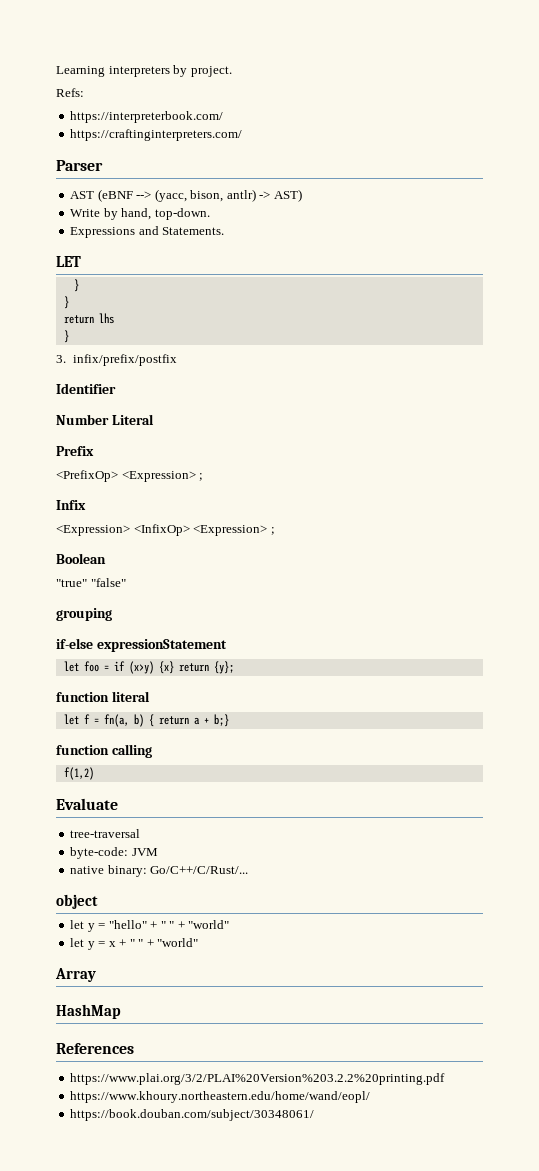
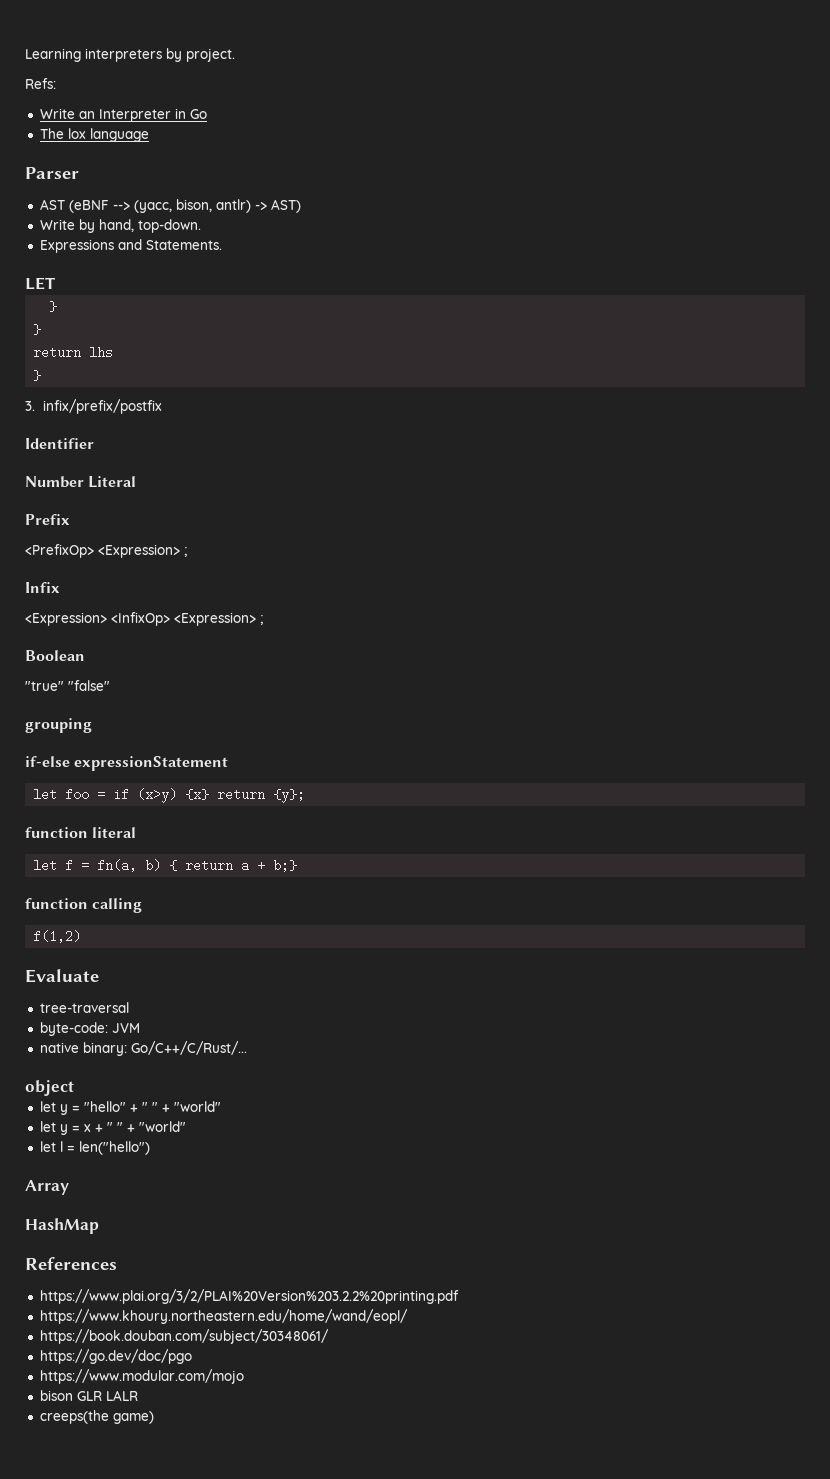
[70,111,224,123] [70,129,243,141] https://interpreterbook.com/ // https://craftinginterpreters.com/ -> [39,108,207,122] [39,128,149,142] Write an Interpreter in Go // The lox language
(199, 942) none -> [39,1141,150,1155] // let l = len("hello")
(315, 1115) none -> [39,1349,192,1364] [39,1369,244,1384] [39,1390,138,1401] [39,1410,154,1424] // https://go.dev/doc/pgo // https://www.modular.com/mojo // bison GLR LALR // creeps(the game)

